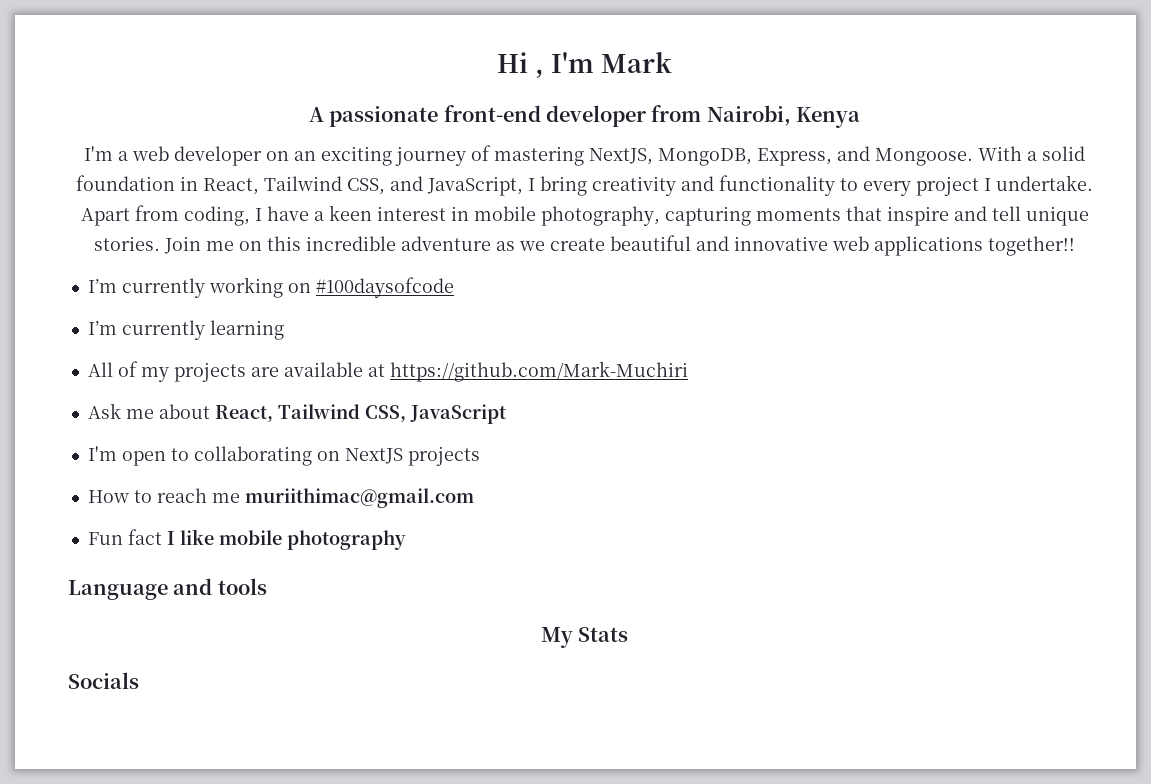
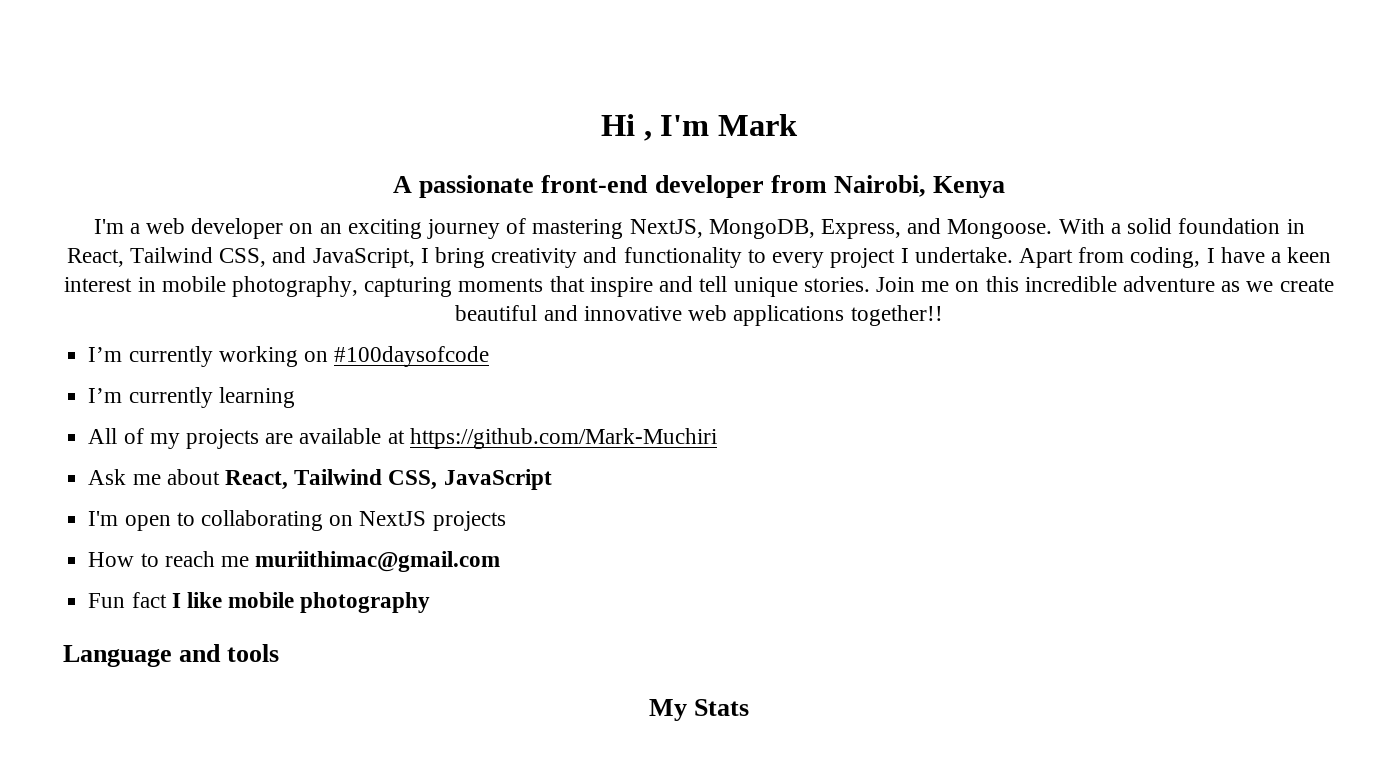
[68,672,139,689] // Socials -> (750, 707) none

